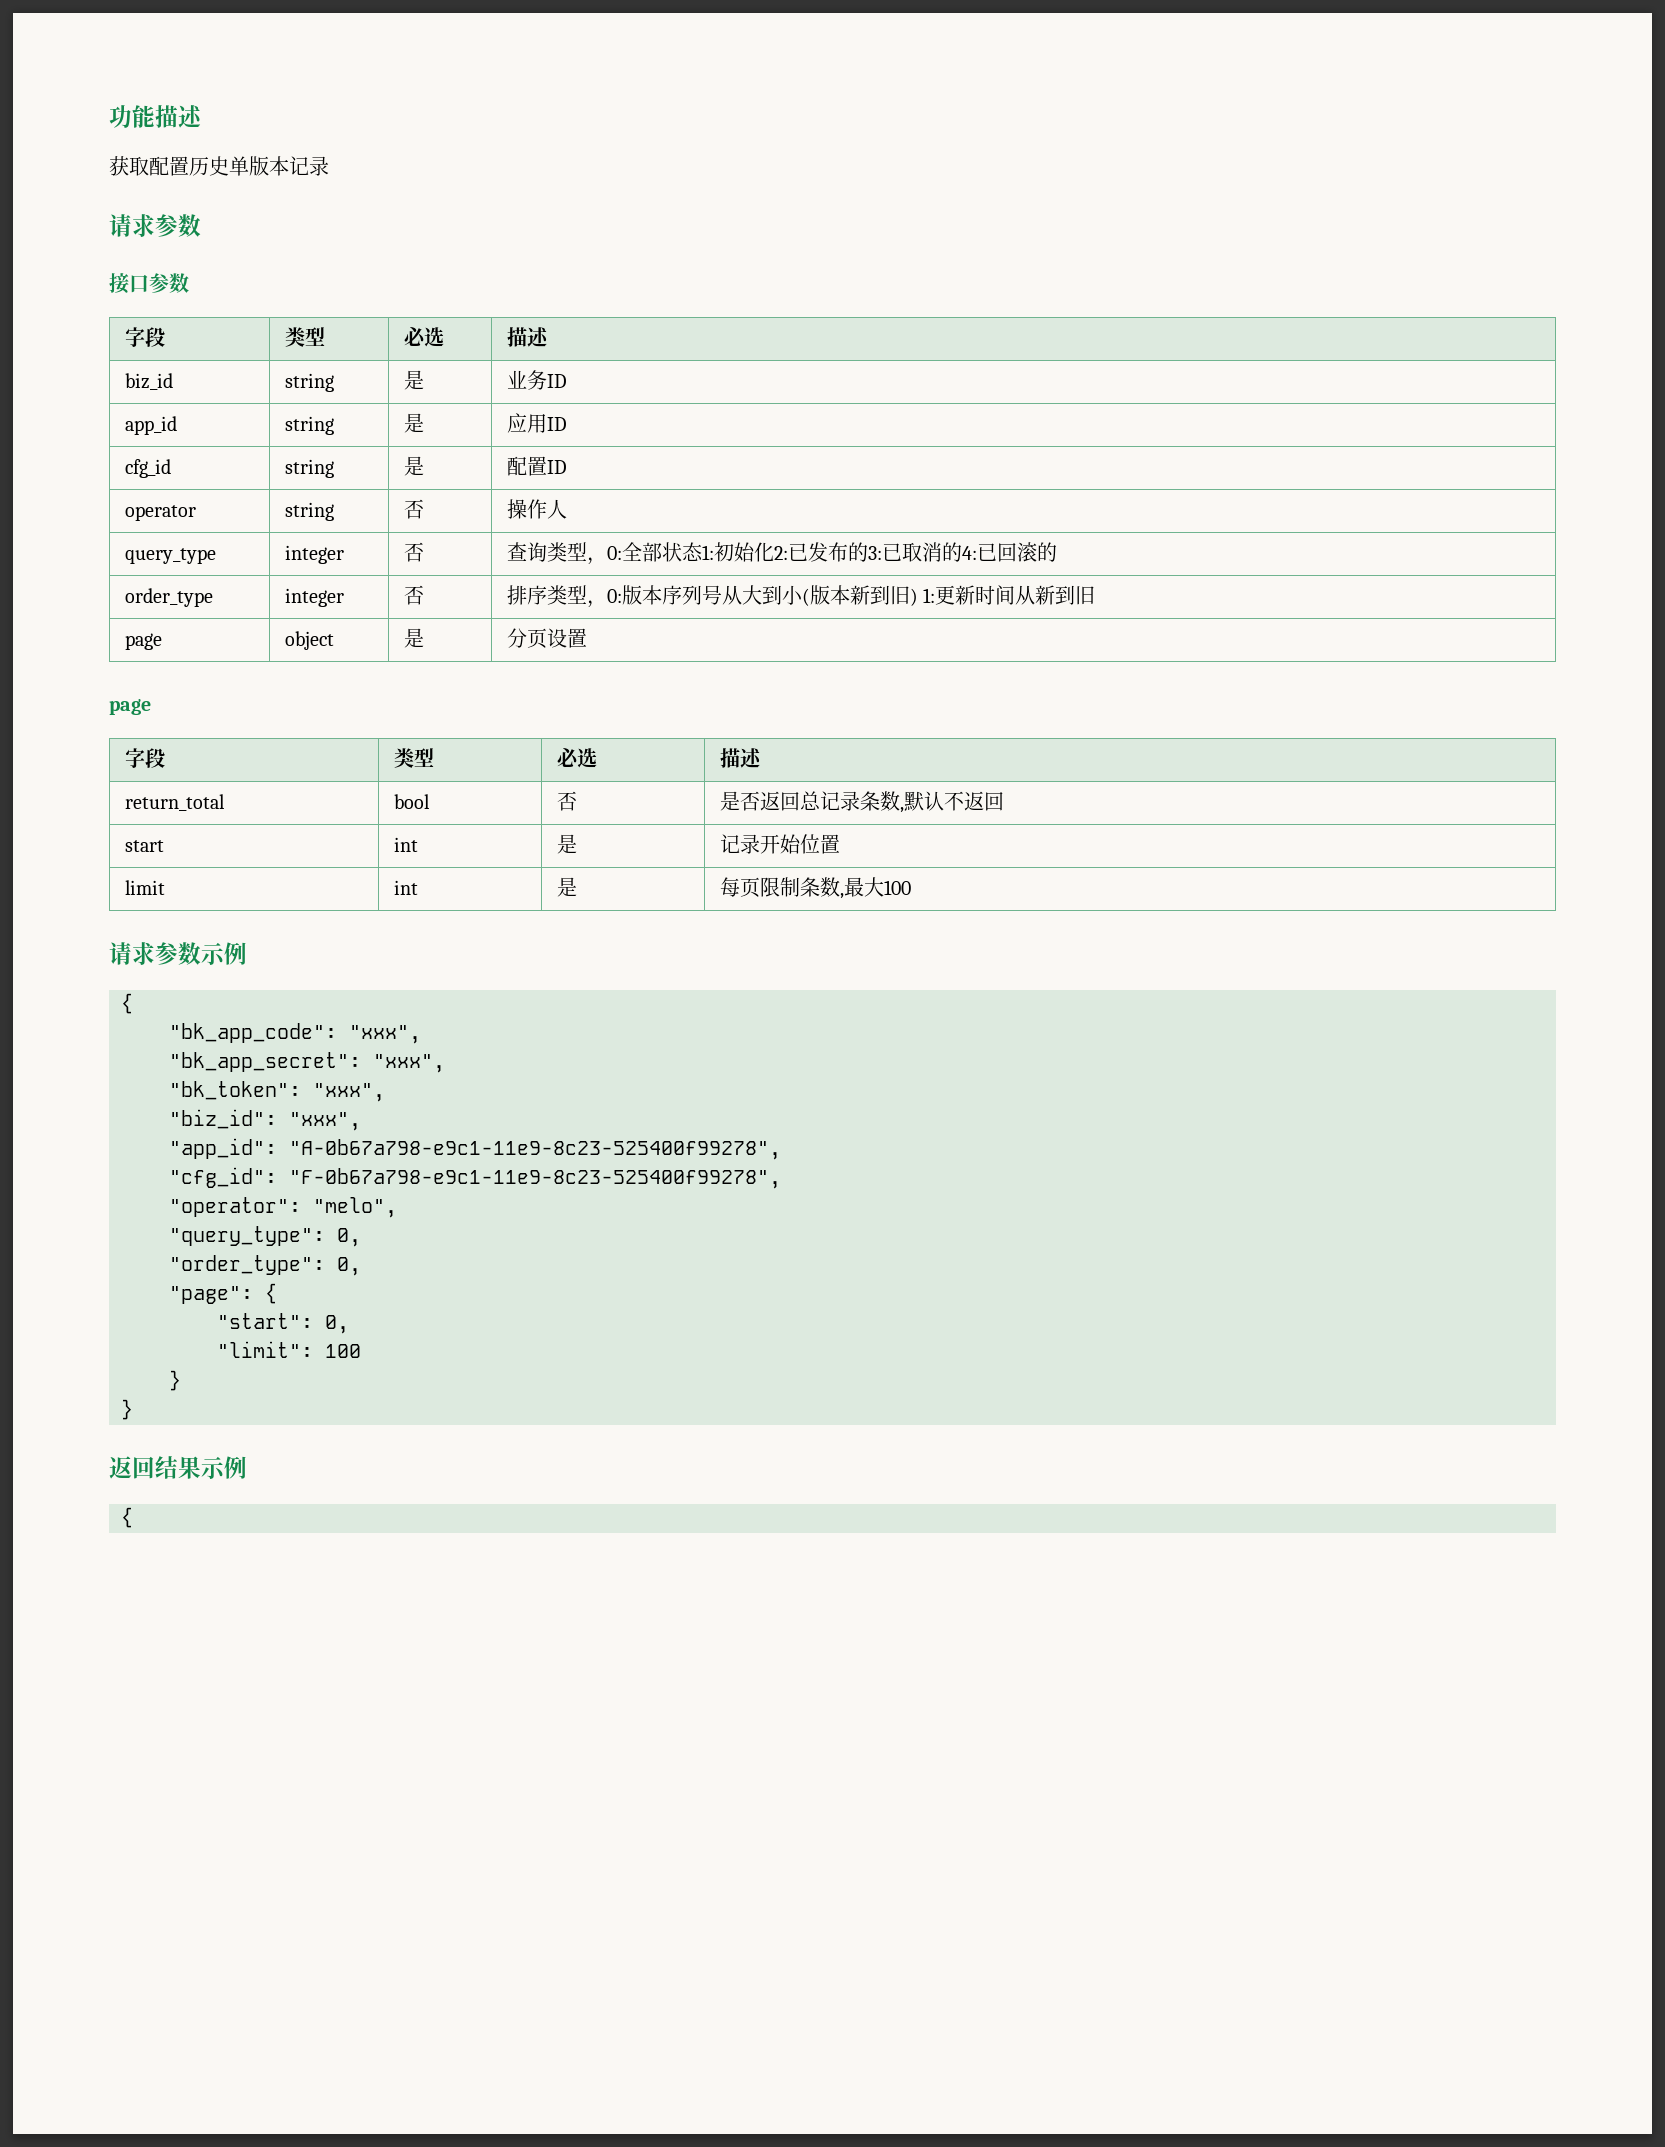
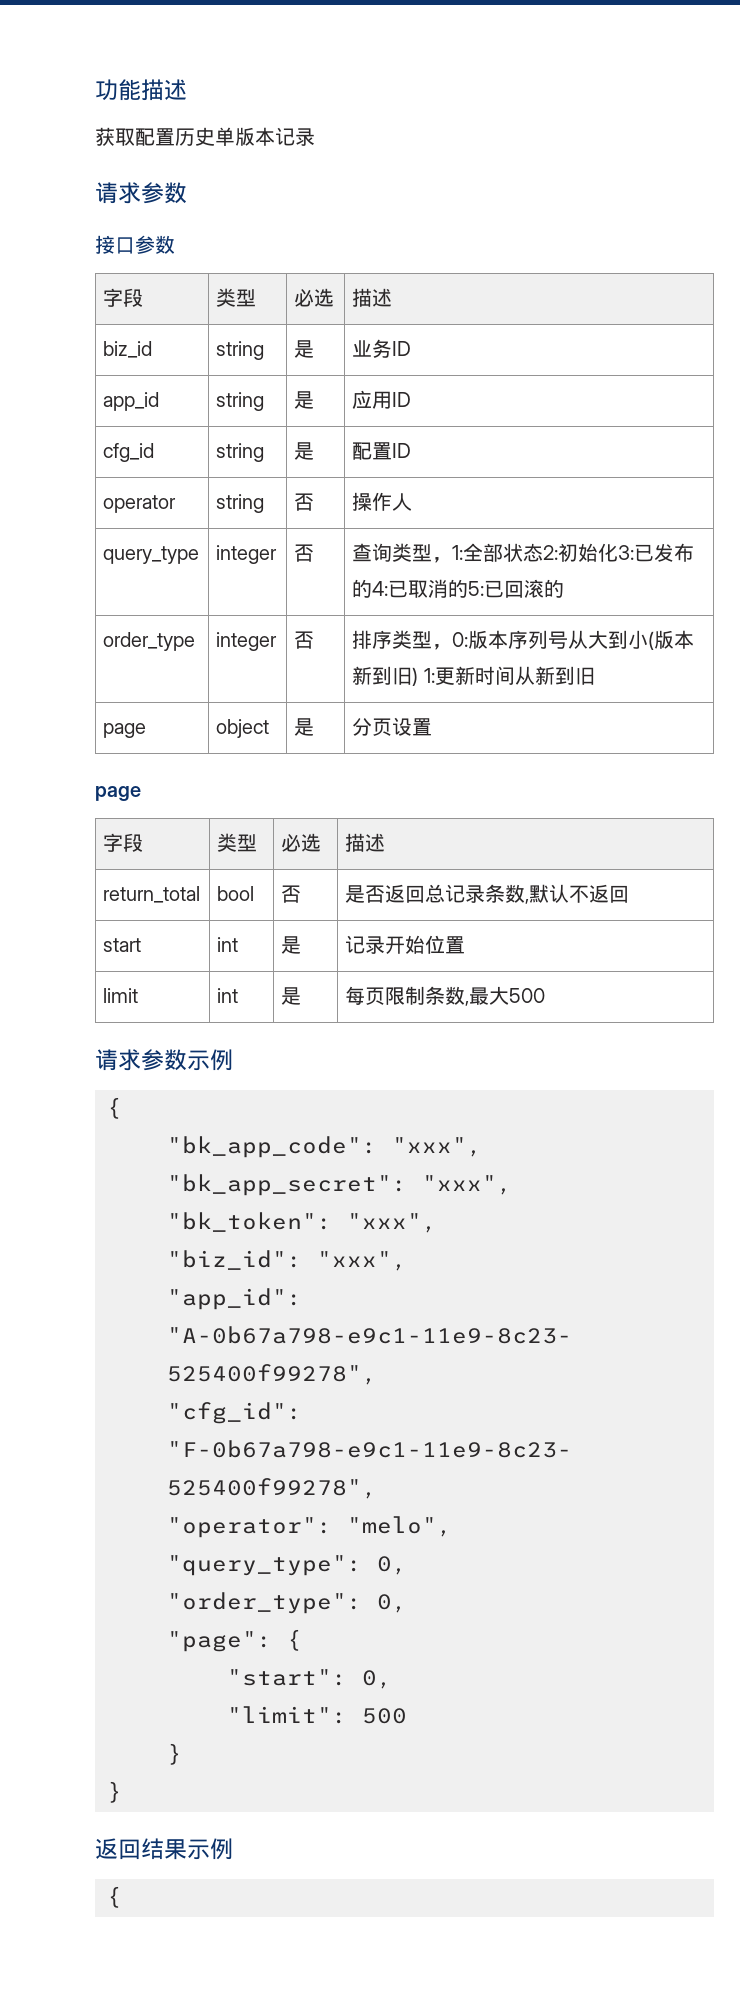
[606,546,622,560] 0: -> [452,545,464,560] 1:
[701,542,788,562] 1:初始化2: -> [543,543,635,562] 2:初始化3:
[867,546,882,560] 3: -> [372,581,389,596] 4:
[961,546,977,560] 4: -> [468,581,485,596] 5:
[883,880,911,895] 100 -> [509,988,546,1003] 500
[325,1344,361,1358] 100 -> [362,1708,407,1724] 500

